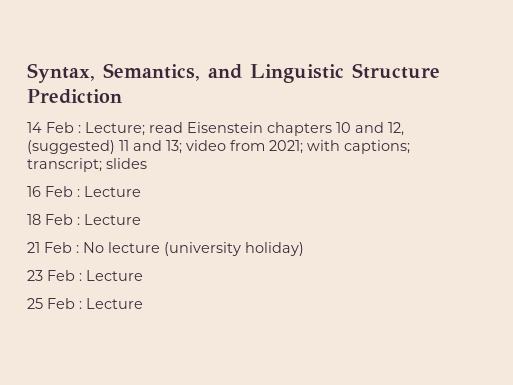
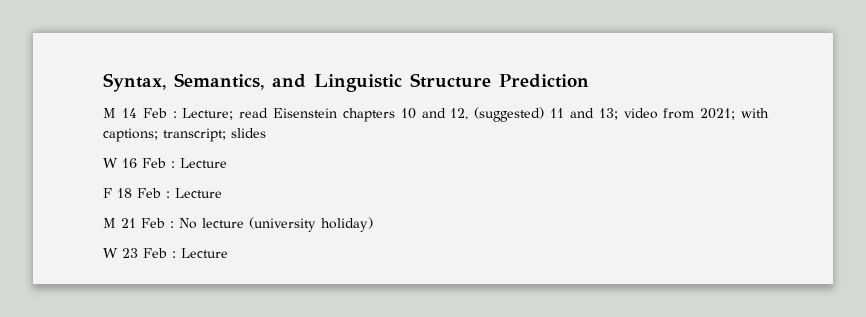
(122, 96) none -> [103,108,116,118] M
(147, 163) none -> [103,158,118,168] W
(141, 191) none -> [103,188,112,198] F
(141, 219) none -> [103,218,116,228] M
(304, 249) none -> [103,248,118,258] W
[27,298,143,309] // 25 Feb : Lecture -> (228, 253) none

